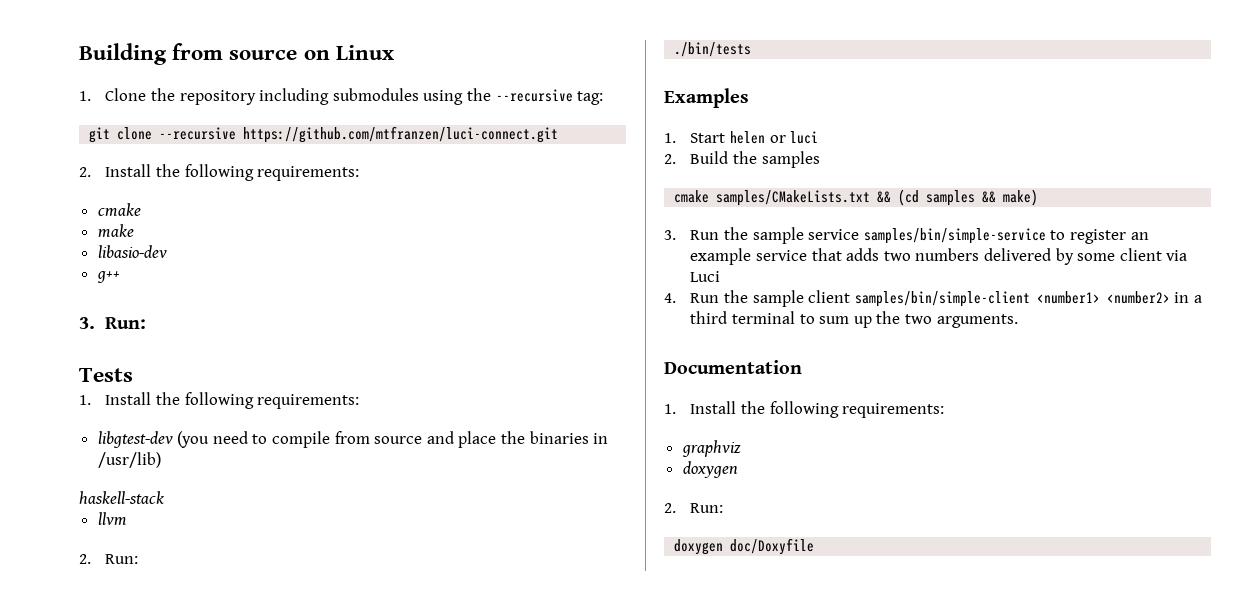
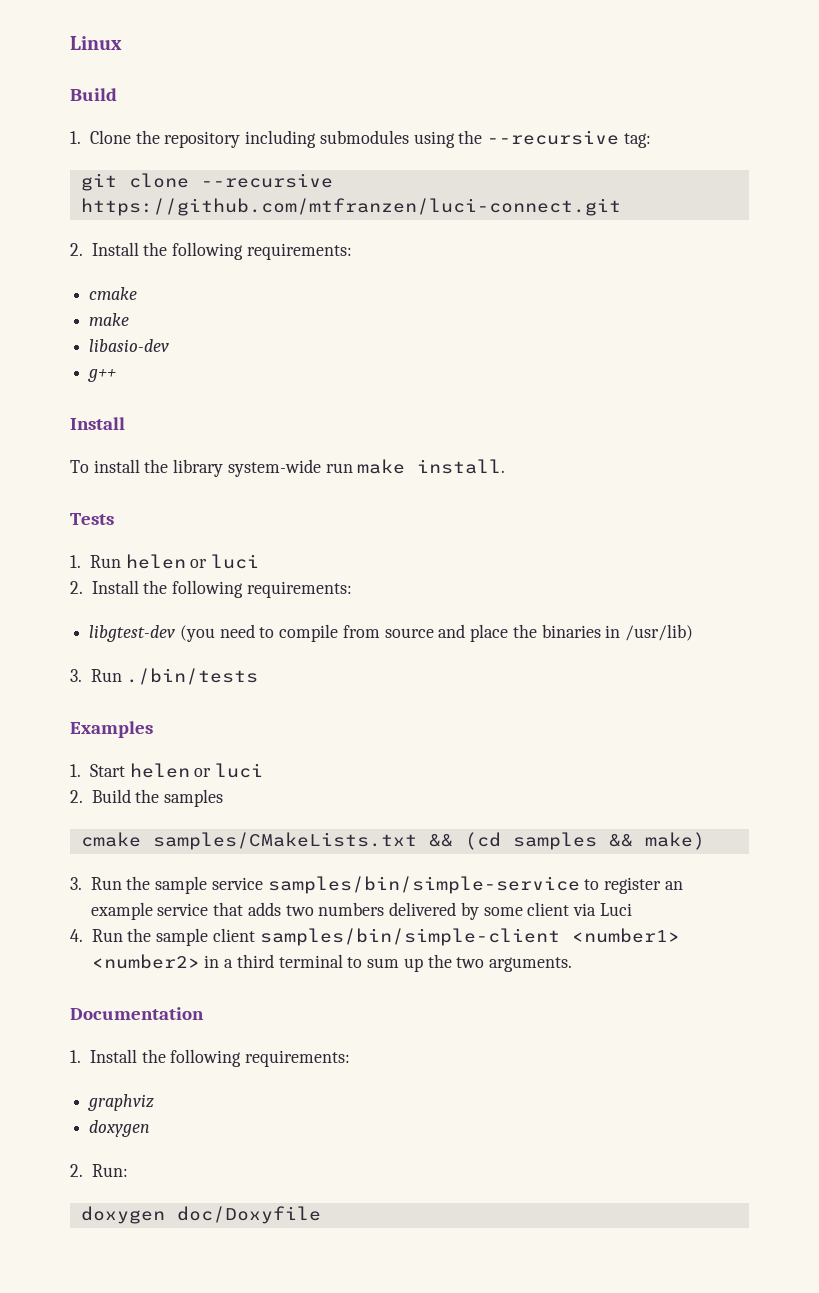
[79,43,330,65] Building from source on -> (70, 43) none
(394, 52) none -> [70,88,117,101] // Build
[79,317,147,329] [79,368,133,382] [79,395,91,405] 3. Run: // Tests // 1. -> [70,417,125,430] [70,459,506,477] [70,513,114,525] [70,554,260,569] [70,581,83,594] Install // To install the library system-wide run make install. // Tests // 1. Run helen or luci // 2.
[79,491,164,504] [97,512,127,526] [79,554,139,564] haskell-stack // llvm // 2. Run: // -> [70,669,122,682] 3. Run

